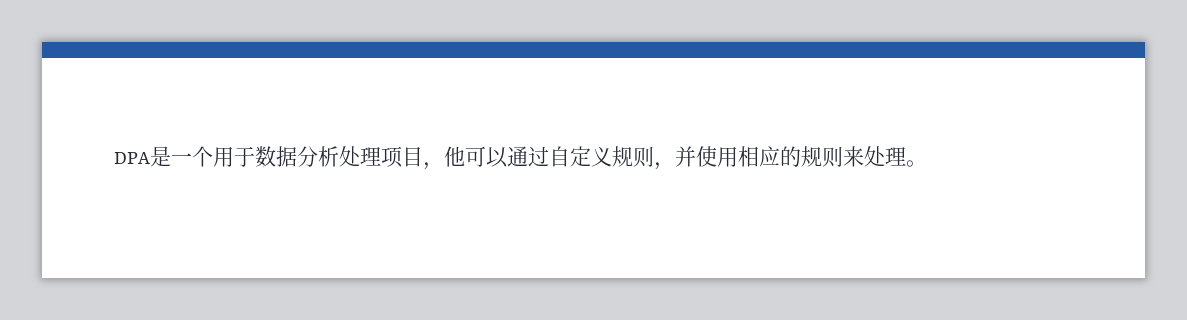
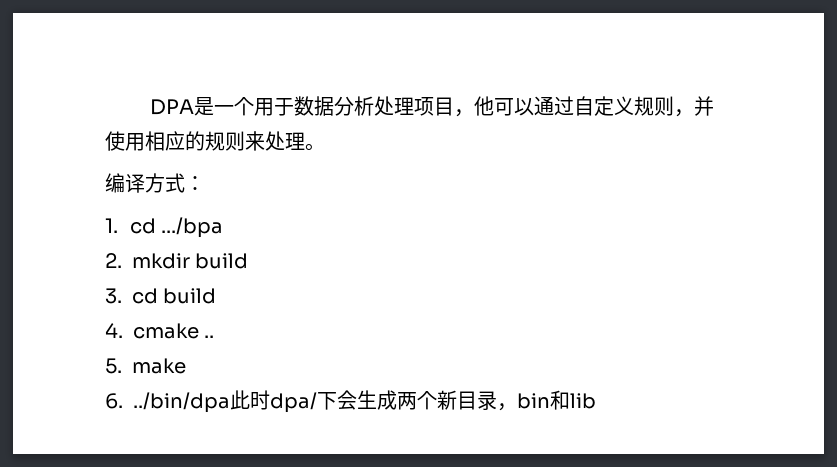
(928, 163) none -> [105,173,205,193] [105,217,224,238] [105,253,249,269] [105,288,217,304] [105,323,215,339] [105,358,186,374] [105,390,596,413] // 编译方式： // 1. cd .../bpa // 2. mkdir build // 3. cd build // 4. cmake .. // 5. make // 6. ../bin/dpa此时dpa/下会生成两个新目录，bin和lib

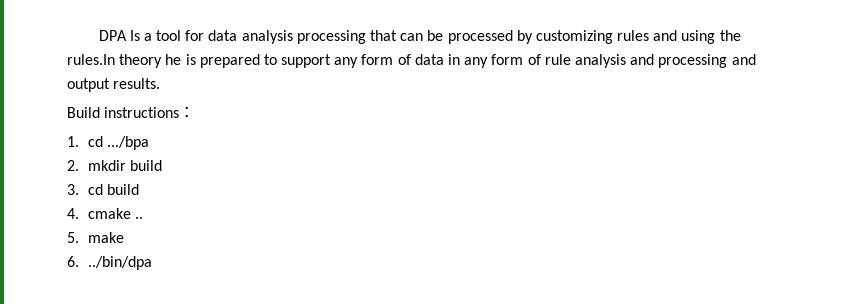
[194,96,715,117] [105,131,325,151] [105,173,185,193] 是一个用于数据分析处理项目，他可以通过自定义规则，并使用相应的规则来处理。 // 编译方式 -> [129,30,741,44] [67,54,756,68] [67,78,161,92] [67,107,180,118] Is a tool for data analysis processing that can be processed by customizing rules and using the rules.In theory he is prepared to support any form of data in any form of rule analysis and processing and output results. // Build instructions
[230,390,596,413] 此时dpa/下会生成两个新目录，bin和lib -> (152, 263) none

